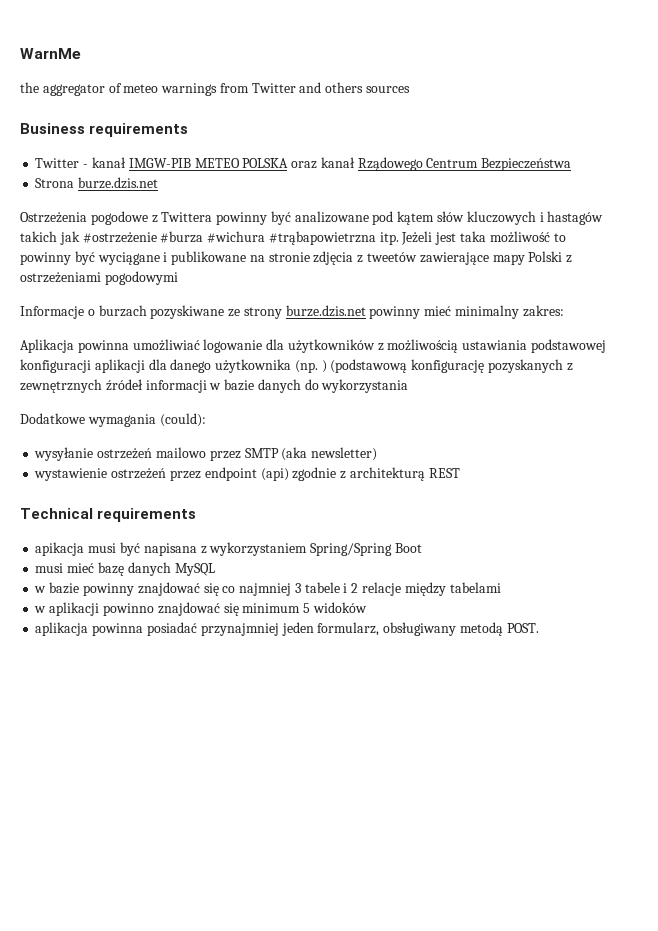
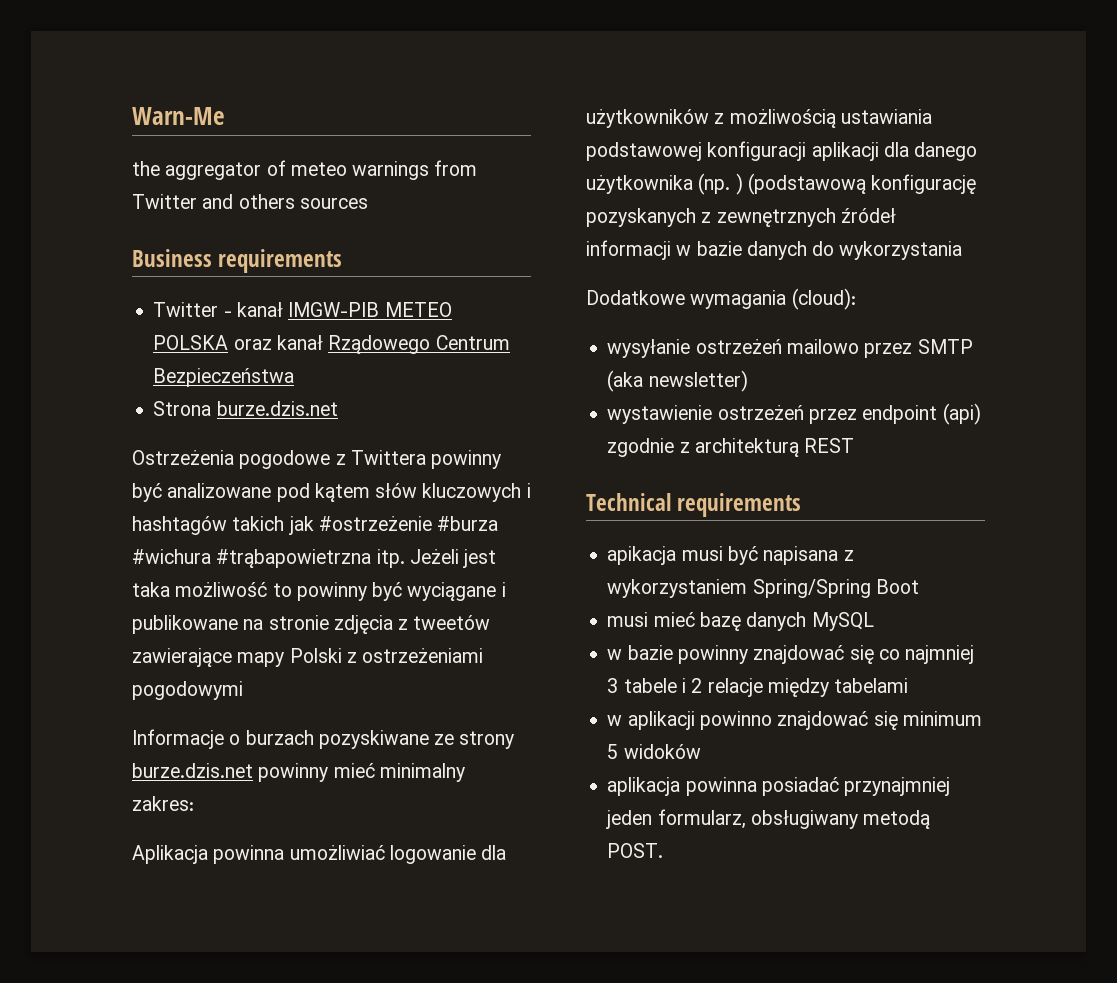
[20,48,81,59] WarnMe -> [132,107,225,125] Warn-Me
[547,211,604,225] hastagów -> [132,516,227,535] hashtagów
[159,413,206,427] (could): -> [791,288,856,310] (cloud):

